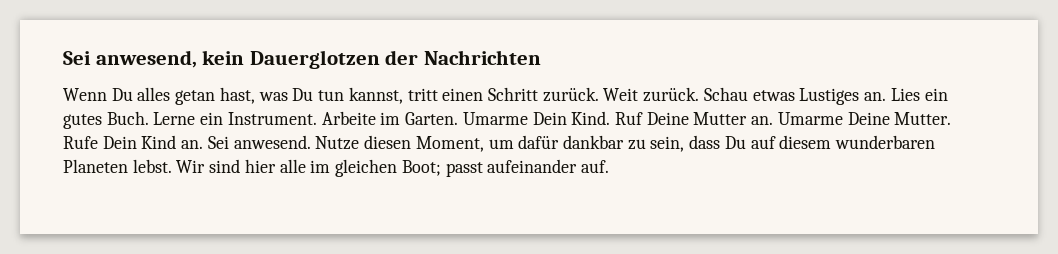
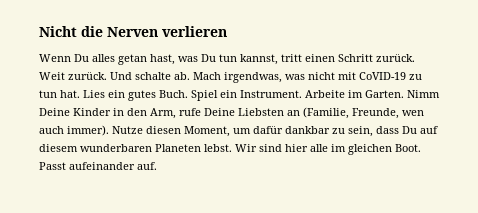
[63,50,541,69] Sei anwesend, kein Dauerglotzen der Nachrichten -> [39,26,227,37] Nicht die Nerven verlieren
[703,87,887,105] Schau etwas Lustiges an. -> [110,72,422,83] [39,90,80,98] Und schalte ab. Mach irgendwas, was nicht mit CoVID-19 zu tun hat.
[153,112,196,125] Lerne -> [191,90,218,101] Spiel
[462,111,952,125] [63,135,311,149] Umarme Dein Kind. Ruf Deine Mutter an. Umarme Deine Mutter. Rufe Dein Kind an. Sei anwesend. -> [407,90,440,98] [39,107,424,119] [39,125,109,136] Nimm Deine Kinder in den Arm, rufe Deine Liebsten an (Familie, Freunde, wen auch immer).
[401,160,483,177] Boot; passt -> [395,144,421,152] [39,162,66,170] Boot. Passt

